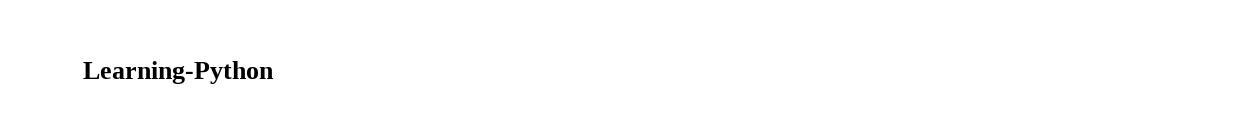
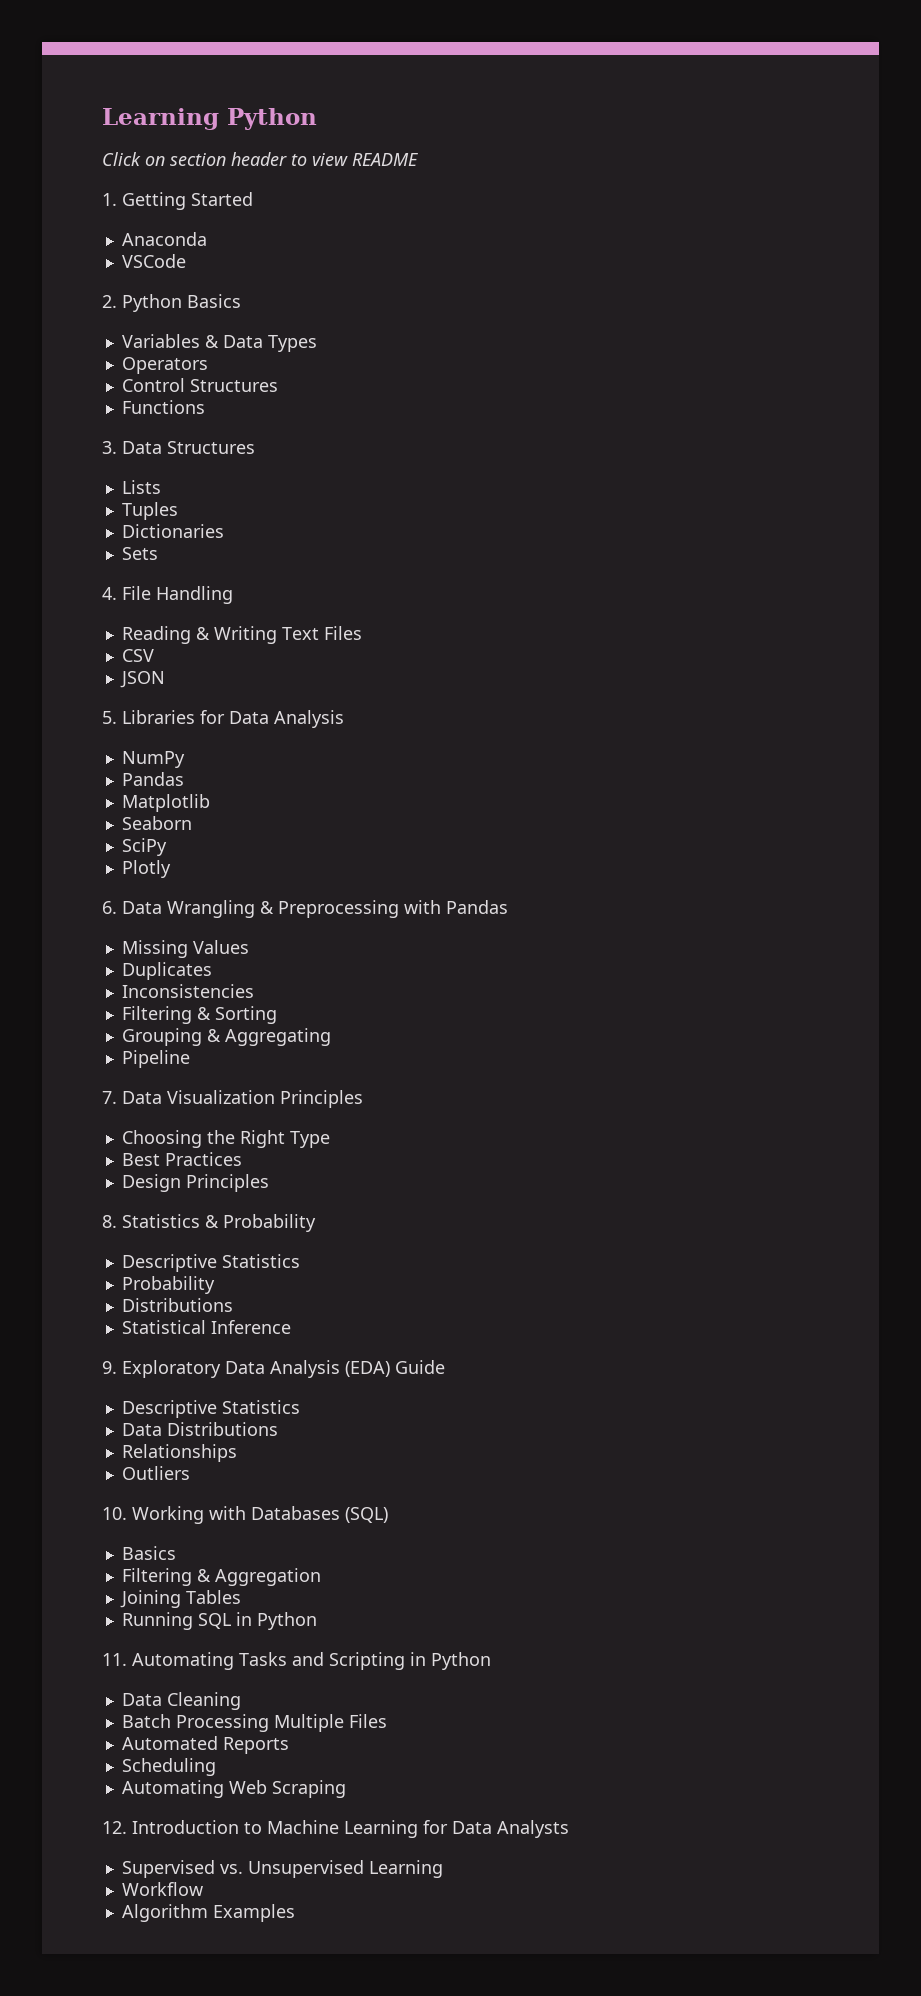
[83,61,274,84] Learning-Python -> [102,108,317,130] [102,152,418,166] [102,192,253,210] [121,232,207,246] [121,254,186,268] [102,294,241,312] [121,334,317,352] [121,357,208,374] [121,378,278,392] [121,400,205,414] [102,441,255,454] [121,480,161,494] [121,502,178,520] [121,524,224,538] [121,547,158,560] [102,586,233,604] [121,626,362,644] [121,649,154,662] [119,671,165,688] [102,710,344,728] [121,751,185,768] [121,772,184,786] [121,794,210,812] [121,816,192,830] [121,838,167,856] [121,860,171,878] [102,900,508,918] [121,940,249,958] [121,962,212,980] [121,984,254,998] [121,1006,277,1024] [121,1028,331,1046] [121,1050,190,1068] [102,1090,363,1108] [121,1130,330,1148] [121,1152,242,1166] [121,1174,269,1192] [102,1214,316,1232] [121,1254,300,1272] [121,1276,215,1294] [121,1298,233,1312] [121,1320,291,1334] [102,1360,445,1378] [121,1400,300,1418] [121,1422,278,1436] [121,1444,237,1462] [121,1466,190,1480] [102,1506,388,1524] [121,1546,176,1560] [121,1568,321,1586] [119,1590,241,1608] [121,1612,317,1630] [102,1652,491,1670] [121,1692,241,1710] [121,1714,387,1732] [121,1736,289,1754] [121,1758,216,1776] [121,1780,346,1798] [102,1820,569,1838] [121,1860,443,1878] [121,1882,203,1896] [121,1904,295,1922] Learning Python // Click on section header to view README // 1. Getting Started // Anaconda // VSCode // 2. Python Basics // Variables & Data Types // Operators // Control Structures // Functions // 3. Data Structures // Lists // Tuples // Dictionaries // Sets // 4. File Handling // Reading & Writing Text Files // CSV // JSON // 5. Libraries for Data Analysis // NumPy // Pandas // Matplotlib // Seaborn // SciPy // Plotly // 6. Data Wrangling & Preprocessing with Pandas // Missing Values // Duplicates // Inconsistencies // Filtering & Sorting // Grouping & Aggregating // Pipeline // 7. Data Visualization Principles // Choosing the Right Type // Best Practices // Design Principles // 8. Statistics & Probability // Descriptive Statistics // Probability // Distributions // Statistical Inference // 9. Exploratory Data Analysis (EDA) Guide // Descriptive Statistics // Data Distributions // Relationships // Outliers // 10. Working with Databases (SQL) // Basics // Filtering & Aggregation // Joining Tables // Running SQL in Python // 11. Automating Tasks and Scripting in Python // Data Cleaning // Batch Processing Multiple Files // Automated Reports // Scheduling // Automating Web Scraping // 12. Introduction to Machine Learning for Data Analysts // Supervised vs. Unsupervised Learning // Workflow // Algorithm Examples

